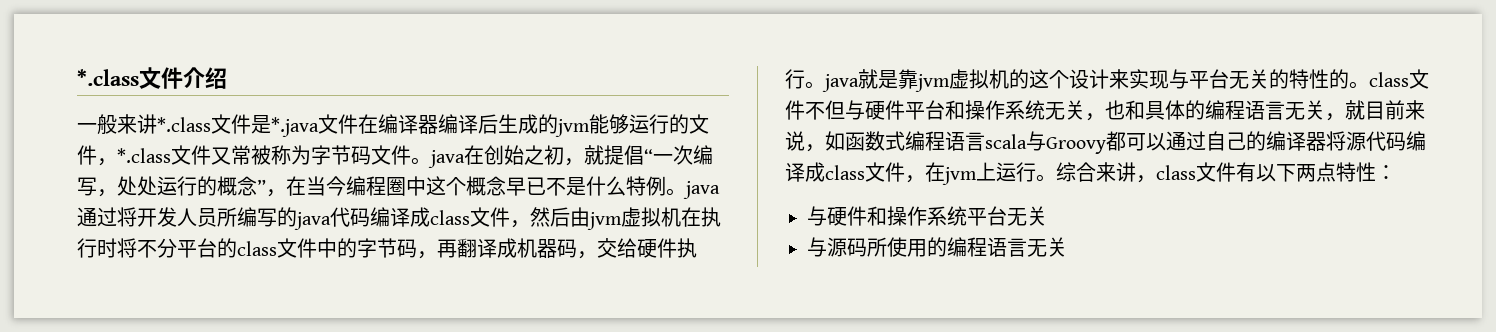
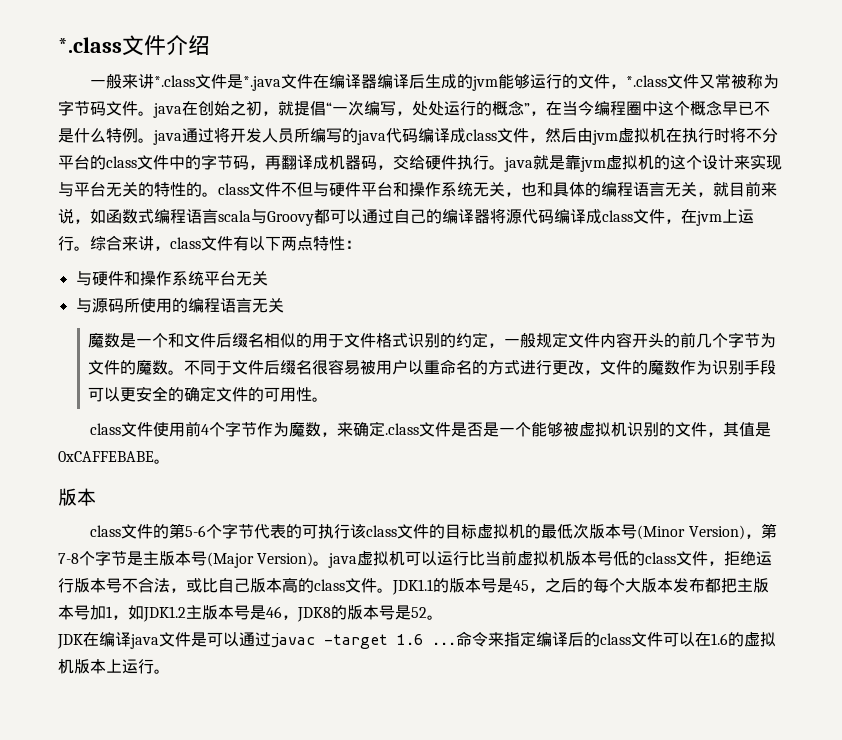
(1067, 247) none -> [88,332,777,348] [88,359,777,375] [88,386,329,402] [90,421,772,437] [58,451,170,464] [58,488,96,506] [90,523,777,540] [58,550,773,568] [58,577,769,595] [58,605,443,622] [57,631,776,649] [58,659,170,674] // 魔数是一个和文件后缀名相似的用于文件格式识别的约定，一般规定文件内容开头的前几个字节为文件的魔数。不同于文件后缀名很容易被用户以重命名的方式进行更改，文件的魔数作为识别手段可以更安全的确定文件的可用性。 // class文件使用前4个字节作为魔数，来确定.class文件是否是一个能够被虚拟机识别的文件，其值是0xCAFFEBABE。 // 版本 // class文件的第5-6个字节代表的可执行该class文件的目标虚拟机的最低次版本号(Minor Version)，第7-8个字节是主版本号(Major Version)。java虚拟机可以运行比当前虚拟机版本号低的class文件，拒绝运行版本号不合法，或比自己版本高的class文件。JDK1.1的版本号是45，之后的每个大版本发布都把主版本号加1，如JDK1.2主版本号是46，JDK8的版本号是52。 // JDK在编译java文件是可以通过javac -target 1.6 ...命令来指定编译后的class文件可以在1.6的虚拟机版本上运行。

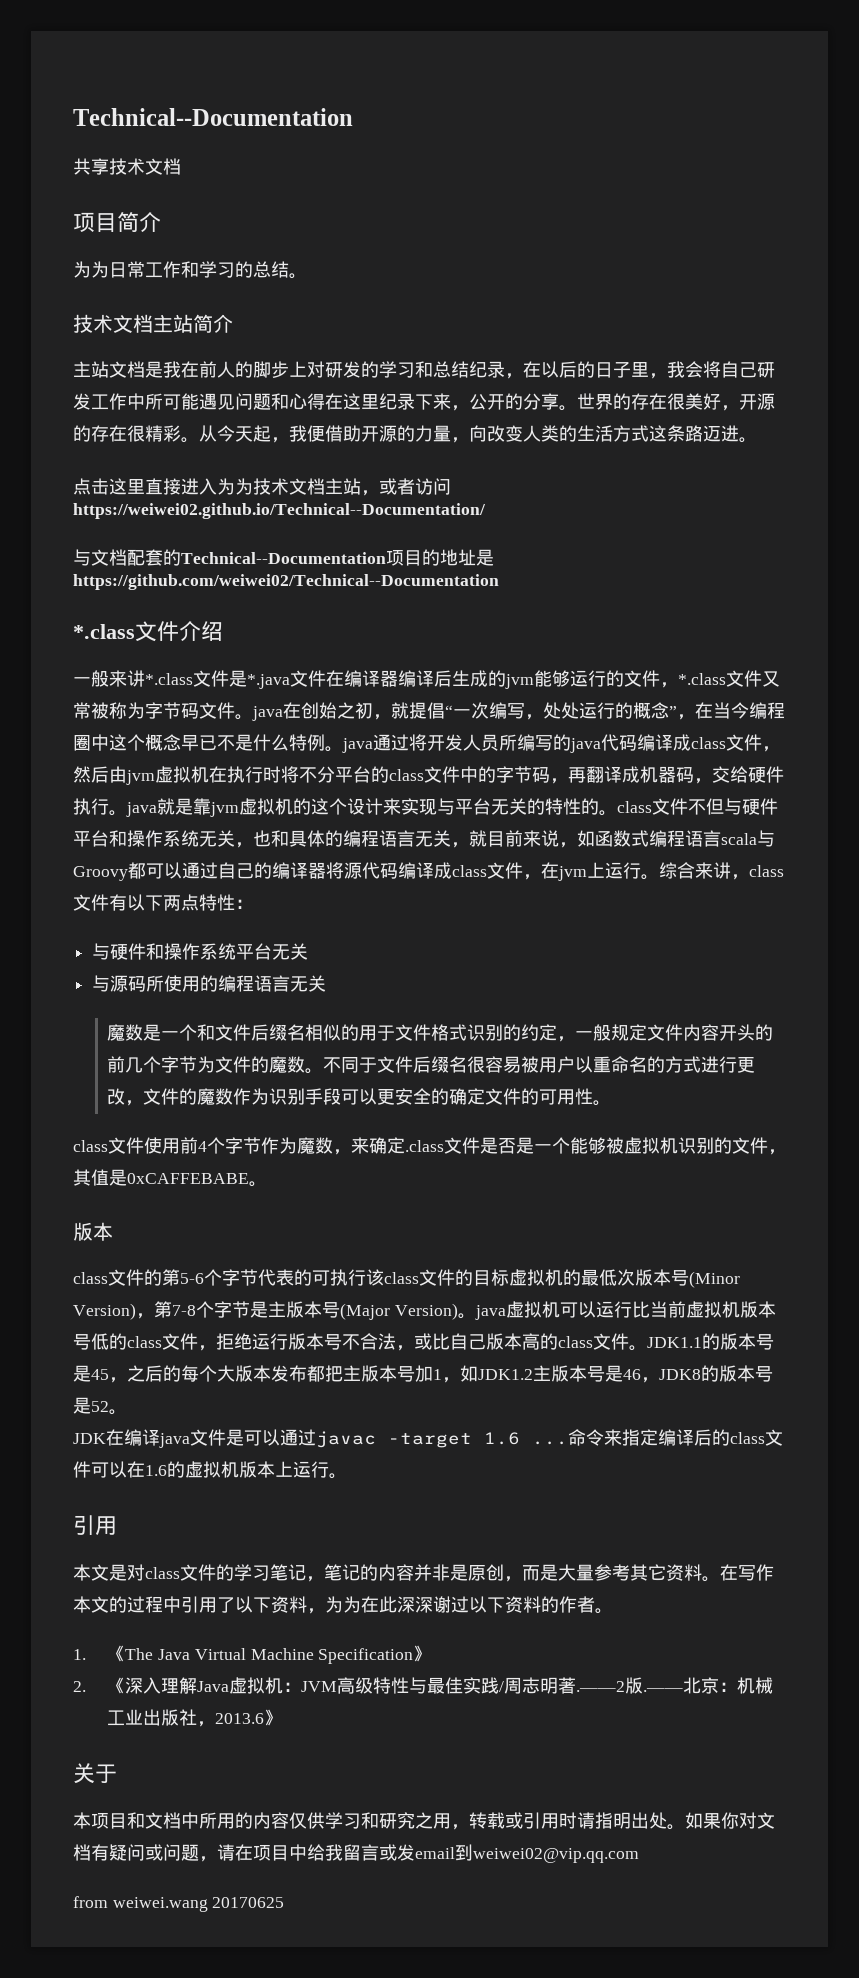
(58, 45) none -> [73,108,353,126] [73,158,181,175] [73,212,161,233] [73,261,307,279] [73,314,233,333] [73,361,775,379] [73,393,775,411] [73,425,757,443] [73,478,451,496] [73,503,486,519] [73,549,494,566] [73,574,499,590] Technical--Documentation // 共享技术文档 // 项目简介 // 为为日常工作和学习的总结。 // 技术文档主站简介 // 主站文档是我在前人的脚步上对研发的学习和总结纪录，在以后的日子里，我会将自己研发工作中所可能遇见问题和心得在这里纪录下来，公开的分享。世界的存在很美好，开源的存在很精彩。从今天起，我便借助开源的力量，向改变人类的生活方式这条路迈进。 // 点击这里直接进入为为技术文档主站，或者访问https://weiwei02.github.io/Technical--Documentation/ // 与文档配套的Technical--Documentation项目的地址是https://github.com/weiwei02/Technical--Documentation //
(170, 671) none -> [73,1515,117,1535] [73,1564,774,1582] [73,1596,613,1614] [73,1645,432,1664] [73,1677,774,1694] [107,1709,283,1727] [73,1763,117,1784] [73,1812,775,1830] [73,1844,639,1863] [73,1896,285,1912] // 引用 // 本文是对class文件的学习笔记，笔记的内容并非是原创，而是大量参考其它资料。在写作本文的过程中引用了以下资料，为为在此深深谢过以下资料的作者。 // 1.《The Java Virtual Machine Specification》 // 2.《深入理解Java虚拟机：JVM高级特性与最佳实践/周志明著.——2版.——北京：机械工业出版社，2013.6》 // 关于 // 本项目和文档中所用的内容仅供学习和研究之用，转载或引用时请指明出处。如果你对文档有疑问或问题，请在项目中给我留言或发email到weiwei02@vip.qq.com // from weiwei.wang 20170625

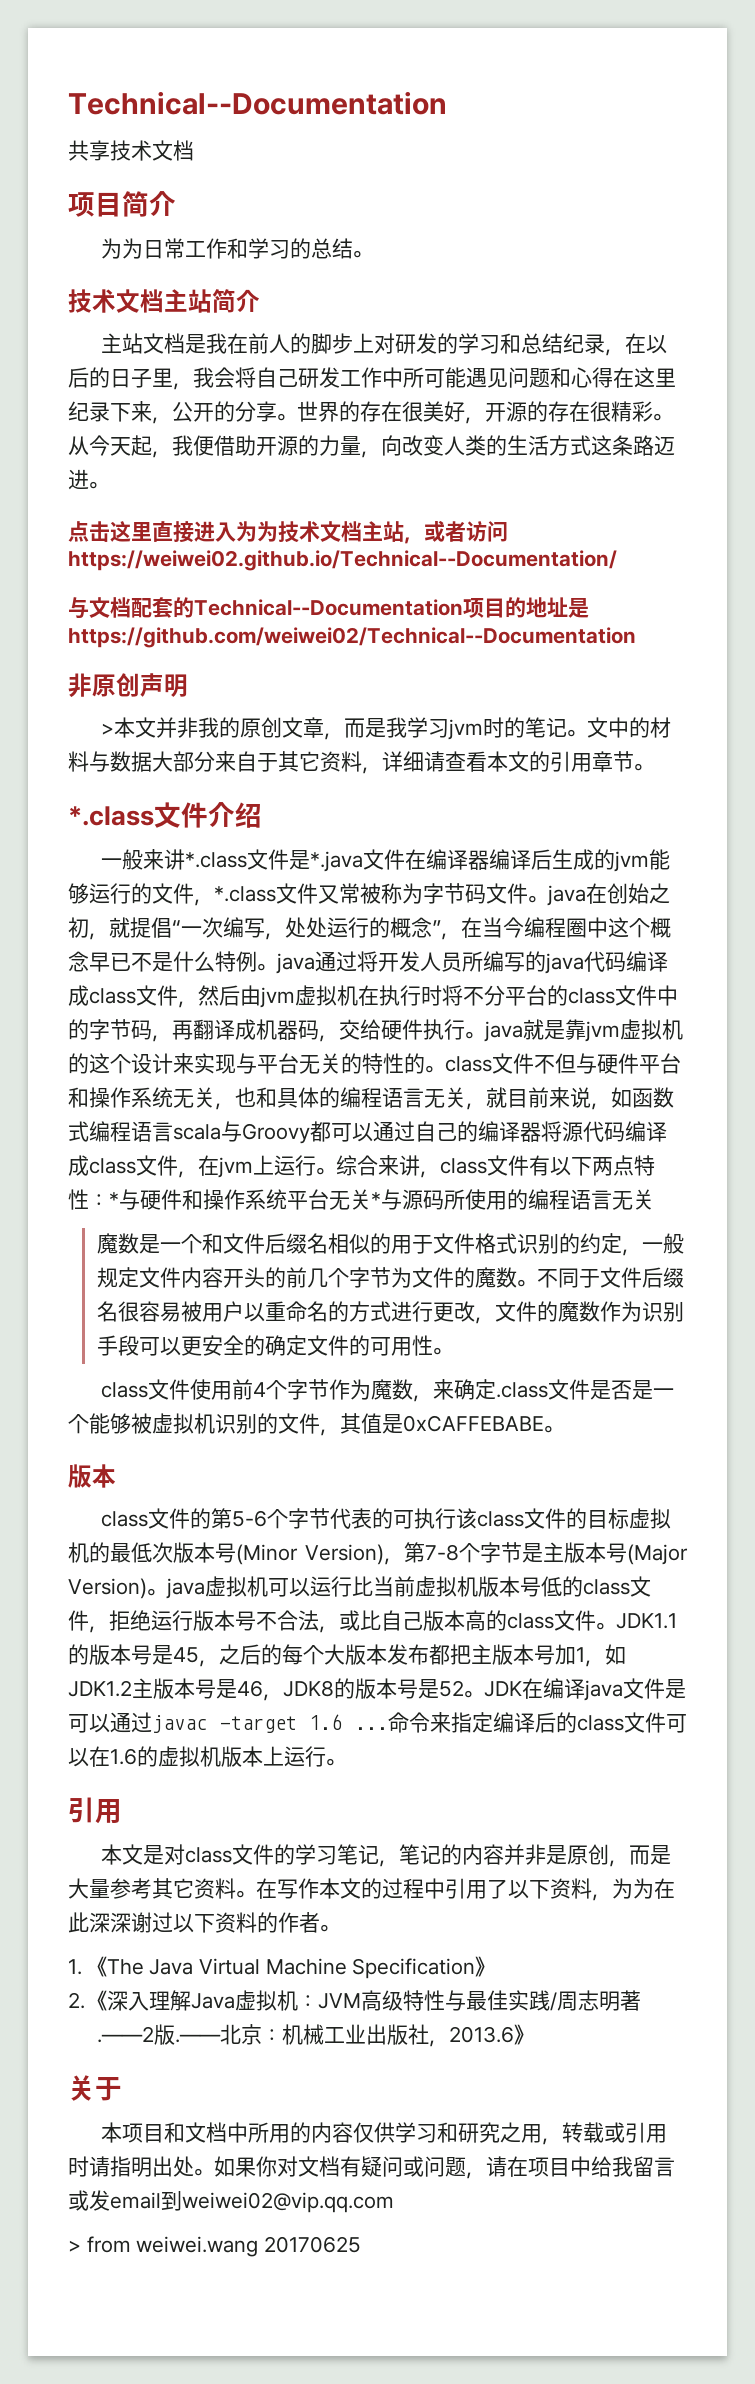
(499, 582) none -> [68,673,188,698] [100,717,671,740] [68,751,654,774] // 非原创声明 // >本文并非我的原创文章，而是我学习jvm时的笔记。文中的材料与数据大部分来自于其它资料，详细请查看本文的引用章节。
(253, 904) // -> [109,1192,119,1207] *
(309, 951) // -> [371,1192,381,1207] *
(127, 1412) // -> (484, 1694) none
(639, 1855) none -> [68,2240,81,2252] >

